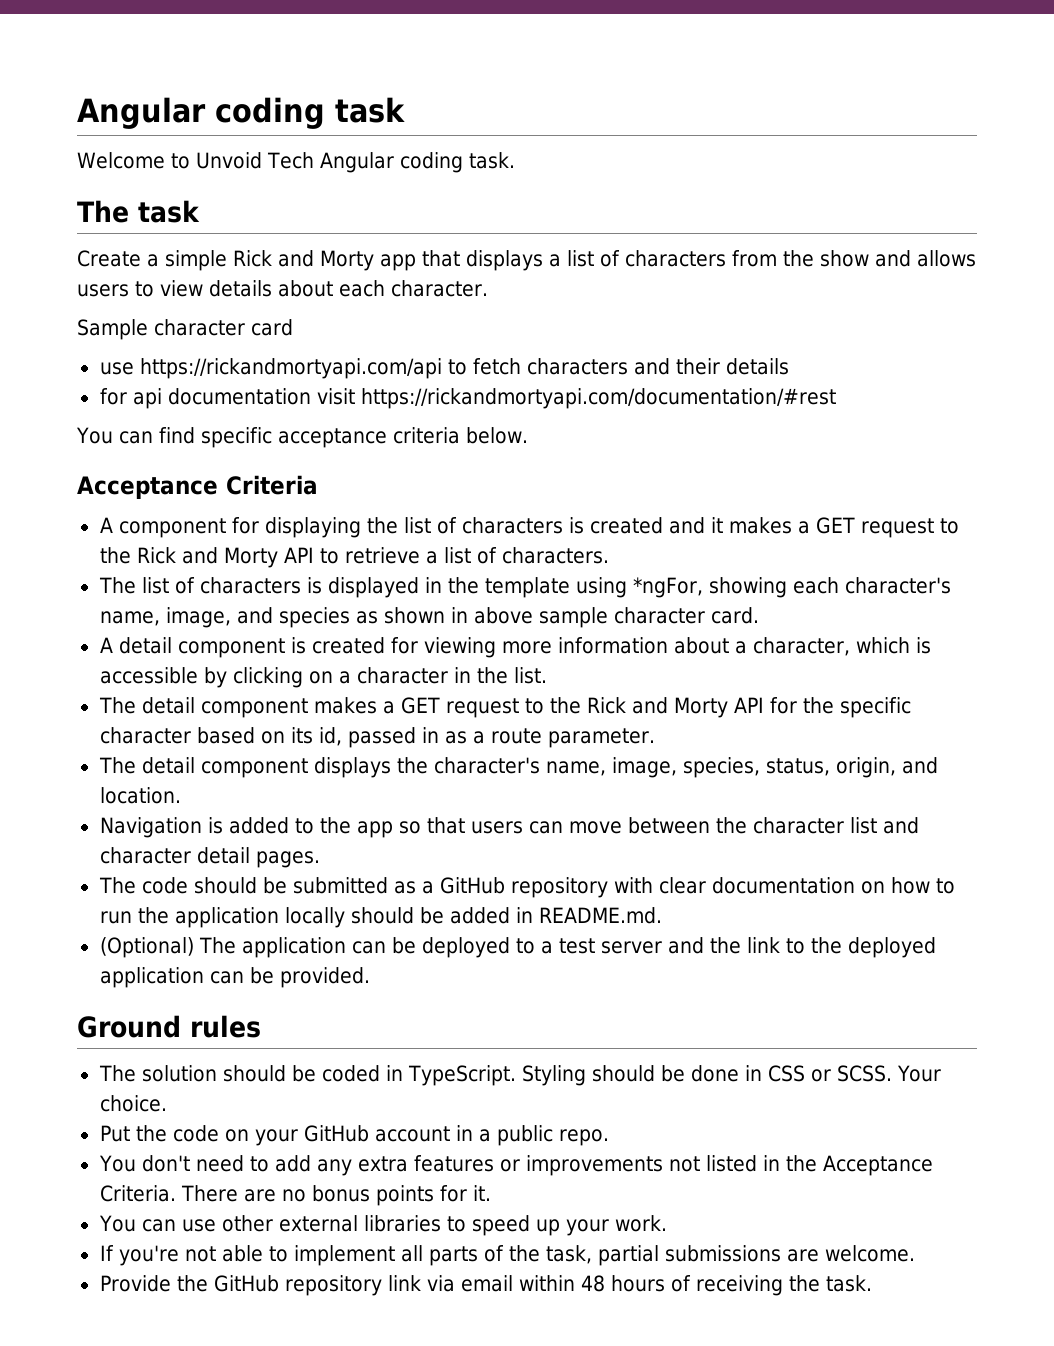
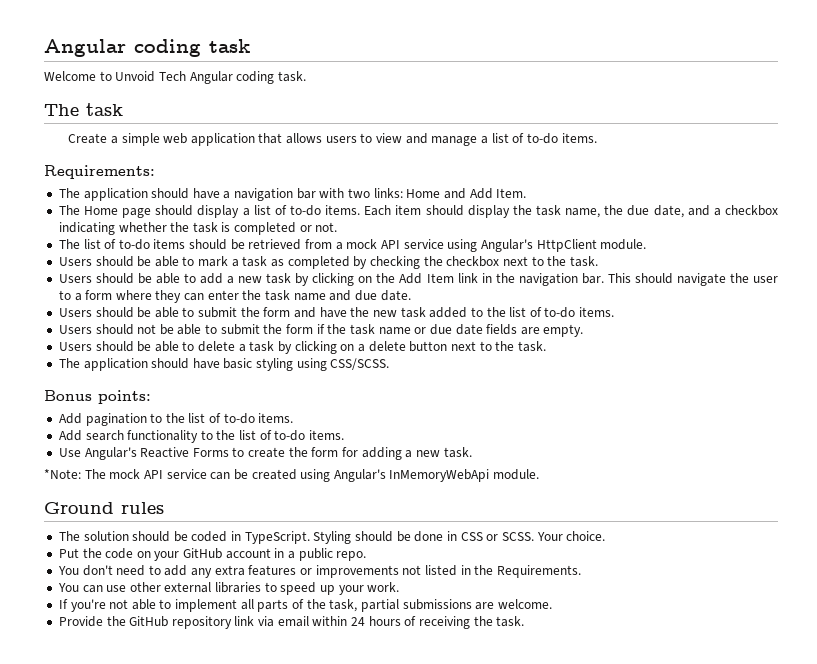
[233,250,976,271] [77,280,488,297] [77,319,293,340] [99,358,789,379] [99,388,836,409] [76,427,528,448] [77,475,318,499] [99,517,959,538] [99,547,609,568] [98,577,951,598] [99,607,759,628] [99,637,931,658] [99,667,547,688] [98,697,911,718] [99,727,655,748] [98,757,938,778] [99,787,181,804] [99,817,919,838] [99,847,320,868] [98,877,955,898] [99,907,662,928] [99,937,936,958] [99,967,370,988] Rick and Morty app that displays a list of characters from the show and allows users to view details about each character. // Sample character card // use https://rickandmortyapi.com/api to fetch characters and their details // for api documentation visit https://rickandmortyapi.com/documentation/#rest // You can find specific acceptance criteria below. // Acceptance Criteria // A component for displaying the list of characters is created and it makes a GET request to the Rick and Morty API to retrieve a list of characters. // The list of characters is displayed in the template using *ngFor, showing each character's name, image, and species as shown in above sample character card. // A detail component is created for viewing more information about a character, which is accessible by clicking on a character in the list. // The detail component makes a GET request to the Rick and Morty API for the specific character based on its id, passed in as a route parameter. // The detail component displays the character's name, image, species, status, origin, and location. // Navigation is added to the app so that users can move between the character list and character detail pages. // The code should be submitted as a GitHub repository with clear documentation on how to run the application locally should be added in README.md. // (Optional) The application can be deployed to a test server and the link to the deployed application can be provided. -> [163,133,597,146] [44,165,155,179] [58,188,527,201] [58,205,778,218] [58,222,338,235] [58,239,647,252] [58,256,598,269] [58,273,778,286] [58,290,411,303] [58,307,615,318] [58,324,584,337] [58,341,546,354] [58,358,390,371] [44,390,151,404] [58,413,294,426] [58,430,345,443] [58,447,472,460] [44,469,540,482] web application that allows users to view and manage a list of to-do items. // Requirements: // The application should have a navigation bar with two links: Home and Add Item. // The Home page should display a list of to-do items. Each item should display the task name, the due date, and a checkbox indicating whether the task is completed or not. // The list of to-do items should be retrieved from a mock API service using Angular's HttpClient module. // Users should be able to mark a task as completed by checking the checkbox next to the task. // Users should be able to add a new task by clicking on the Add Item link in the navigation bar. This should navigate the user to a form where they can enter the task name and due date. // Users should be able to submit the form and have the new task added to the list of to-do items. // Users should not be able to submit the form if the task name or due date fields are empty. // Users should be able to delete a task by clicking on a delete button next to the task. // The application should have basic styling using CSS/SCSS. // Bonus points: // Add pagination to the list of to-do items. // Add search functionality to the list of to-do items. // Use Angular's Reactive Forms to create the form for adding a new task. // *Note: The mock API service can be created using Angular's InMemoryWebApi module.
[822,1155,933,1176] [99,1185,491,1206] Acceptance Criteria. There are no bonus points for it. -> [496,565,581,578] Requirements.
[580,1275,605,1292] 48 -> [351,617,366,626] 24

